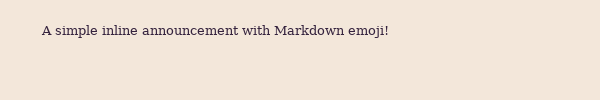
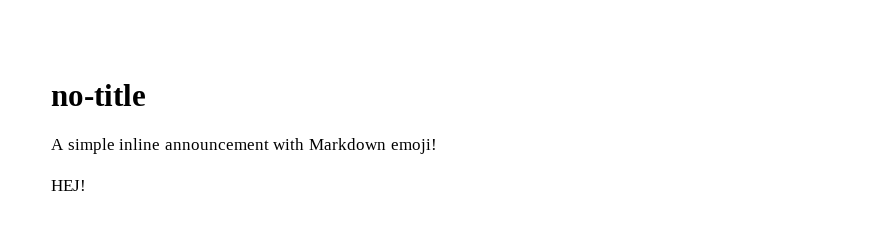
(41, 30) none -> [51,84,146,106] no-title //
(389, 32) none -> [51,180,86,191] // HEJ!

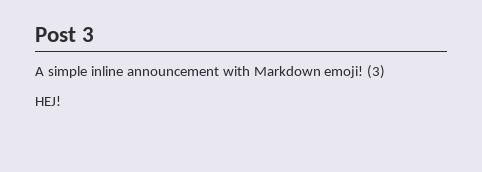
[51,84,146,106] no-title -> [35,27,95,42] Post 3
(437, 146) none -> [367,65,386,79] (3)

